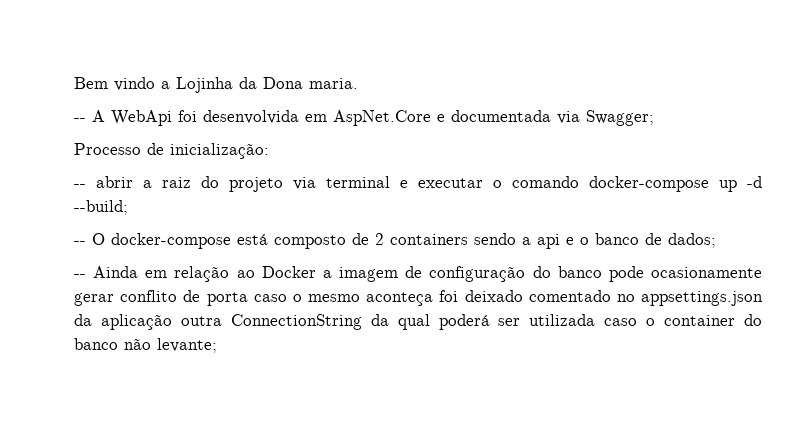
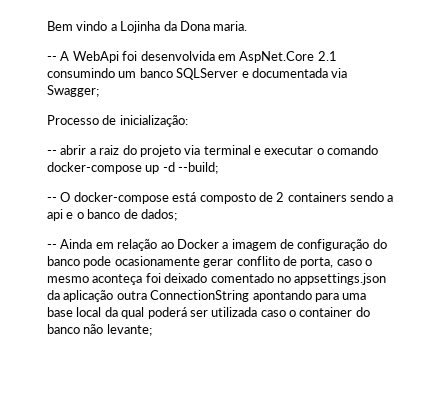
(431, 118) none -> [317,51,337,61] [47,68,239,80] 2.1 consumindo um banco SQLServer
[206,292,248,306] porta -> [300,257,334,268] porta,
(362, 322) none -> [252,290,367,302] [47,307,102,317] apontando para uma base local

